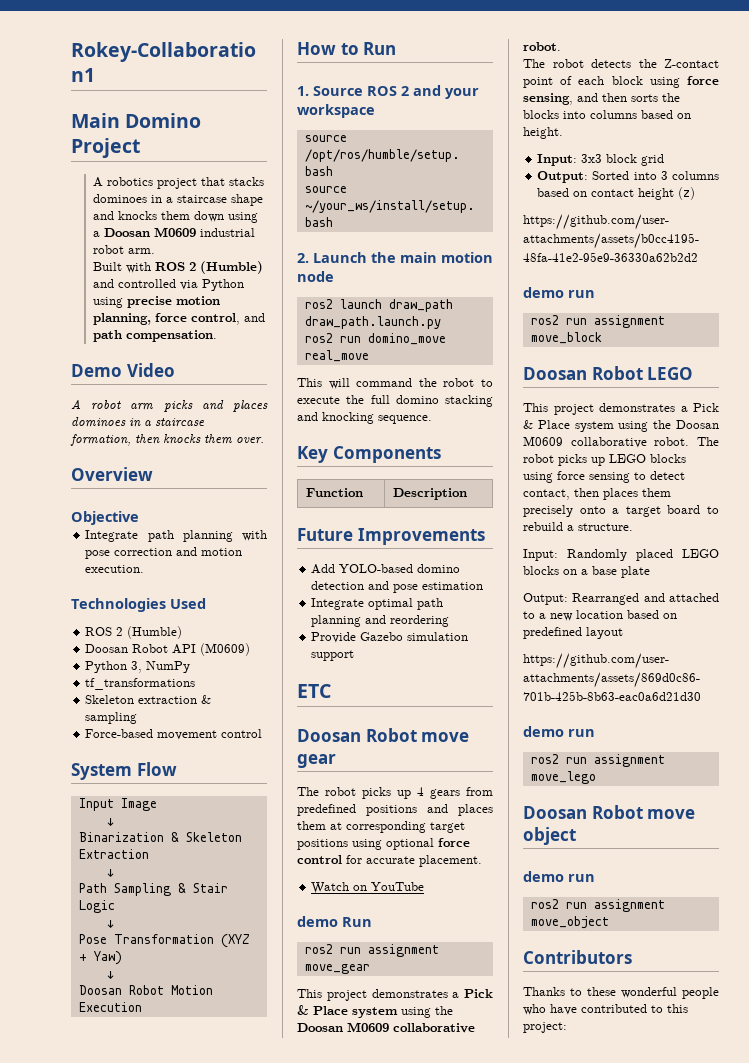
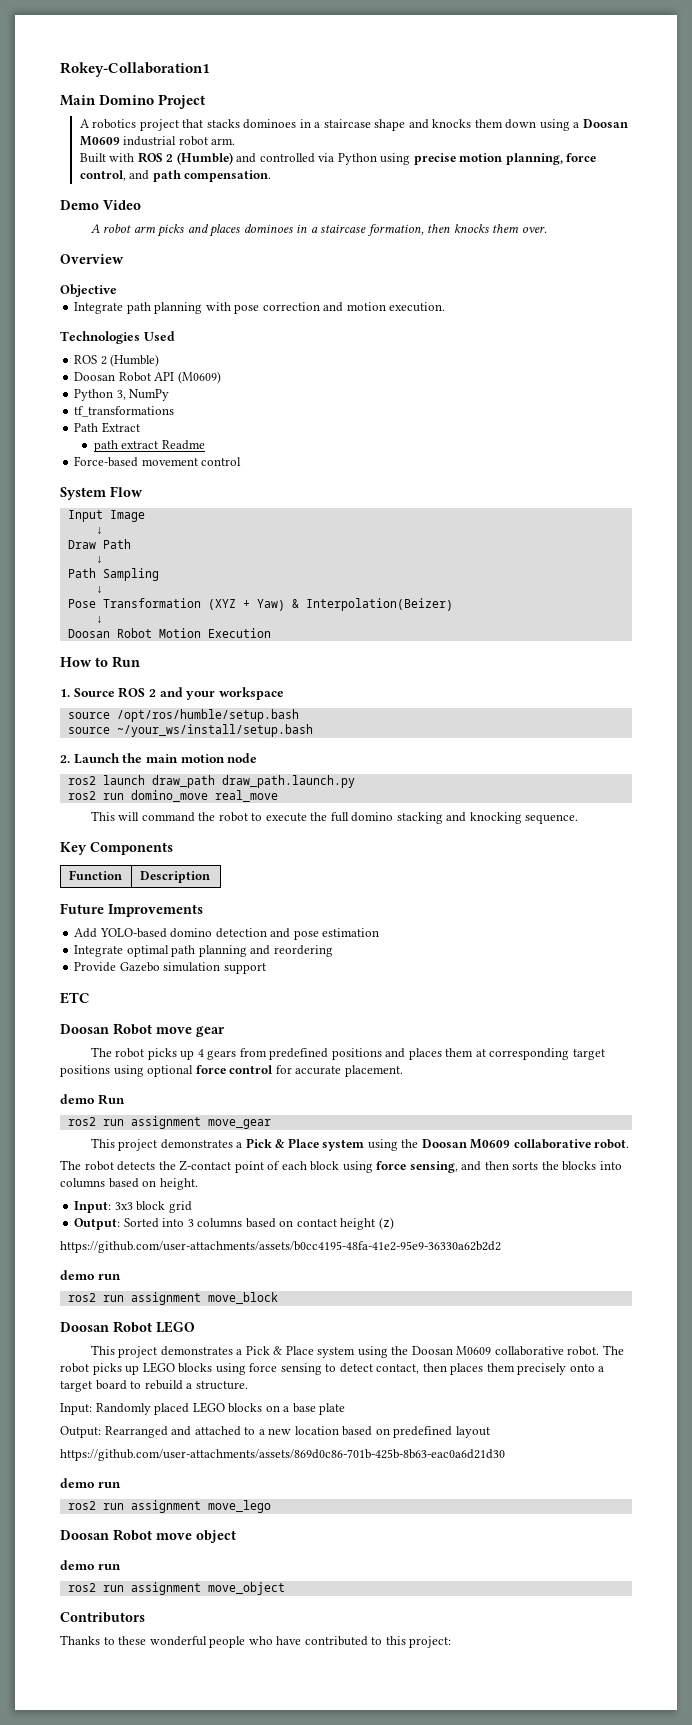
[85,695,212,704] [85,712,138,724] Skeleton extraction & sampling -> [74,422,140,433] [93,440,205,452] Path Extract // path extract Readme
[78,832,242,842] [78,849,149,859] Binarization & Skeleton Extraction -> [67,539,131,549] Draw Path
[177,883,228,893] [78,900,115,913] & Stair Logic -> (159, 574) none
(122, 958) none -> [291,598,453,611] & Interpolation(Beizer)
[311,882,425,894] // Watch on YouTube -> (403, 1071) none

